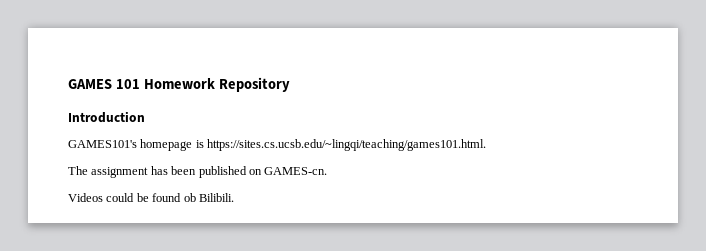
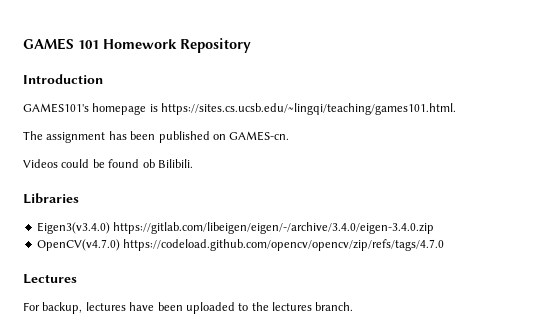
(234, 197) none -> [23,193,79,204] [36,222,435,234] [36,239,445,251] [23,274,77,284] [23,302,354,314] // Libraries // Eigen3(v3.4.0) https://gitlab.com/libeigen/eigen/-/archive/3.4.0/eigen-3.4.0.zip // OpenCV(v4.7.0) https://codeload.github.com/opencv/opencv/zip/refs/tags/4.7.0 // Lectures // For backup, lectures have been uploaded to the lectures branch.

